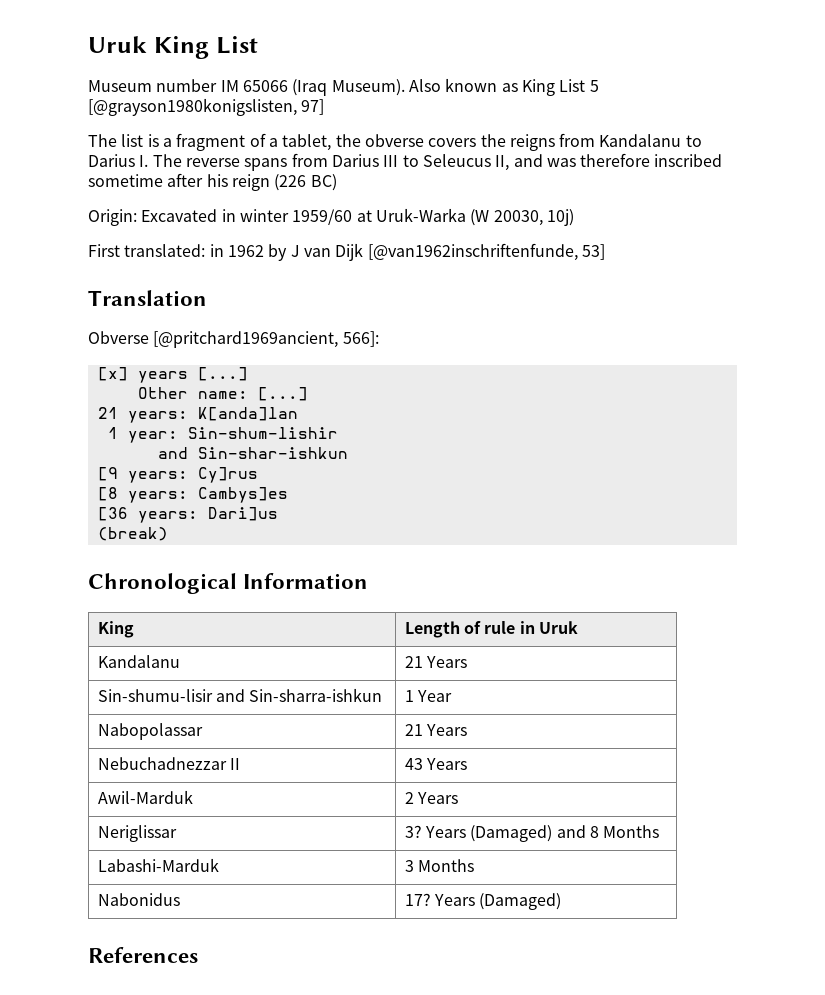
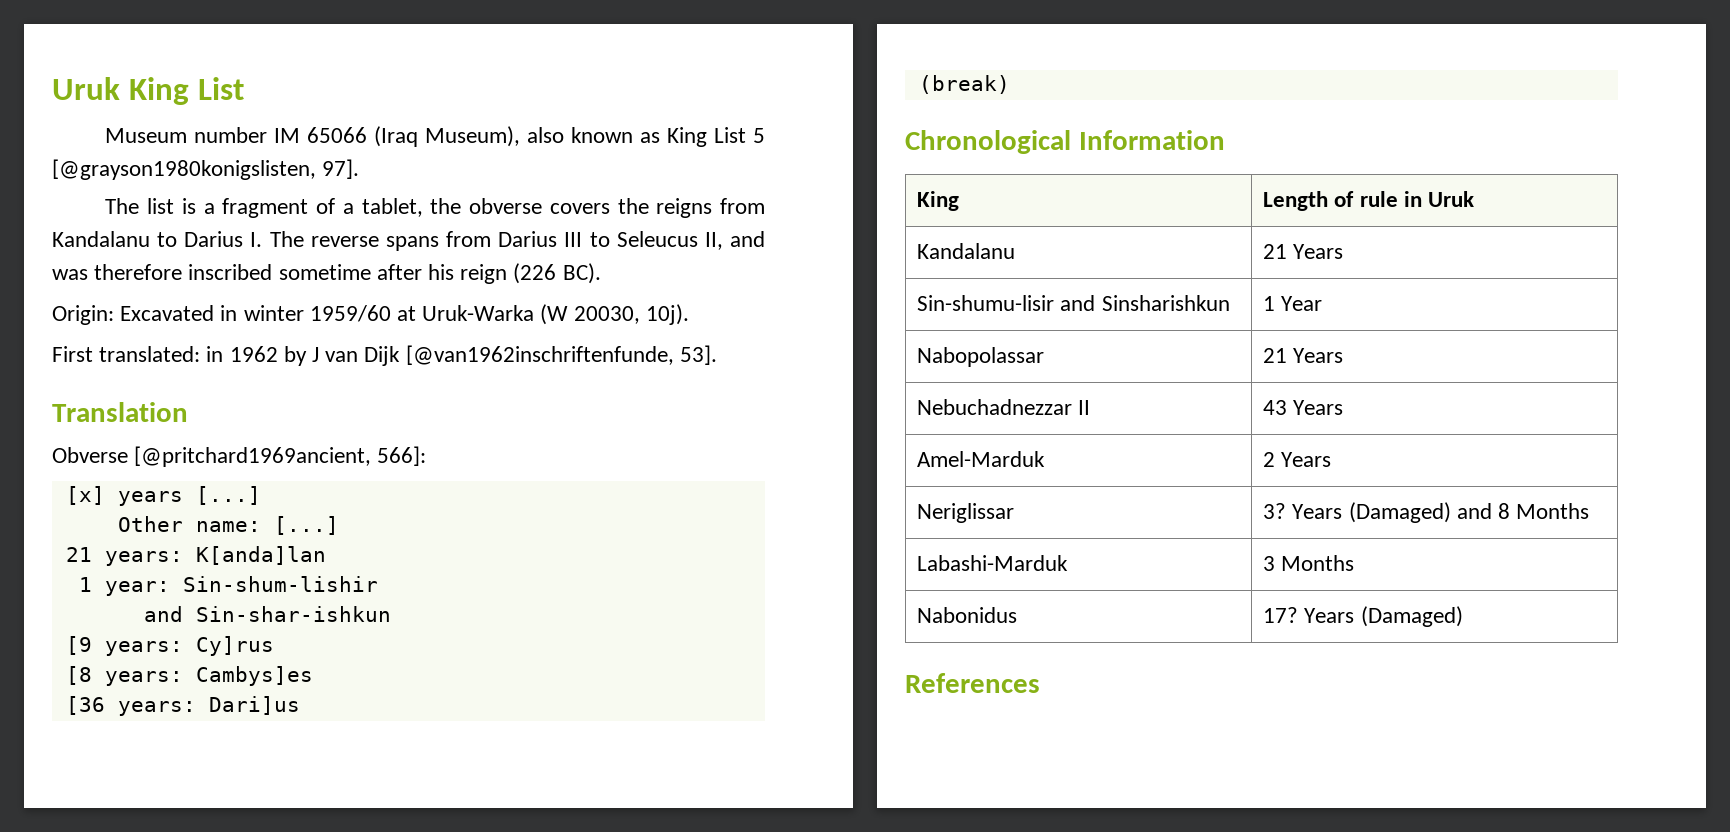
[331,79,441,96] Museum). Also -> [425,126,565,147] Museum), also
[301,99,325,115] 97] -> [322,159,360,179] 97].
[310,174,337,191] BC) -> [562,263,601,284] BC).
[546,209,574,226] 10j) -> [645,304,689,325] 10j).
[581,244,605,260] 53] -> [679,345,717,365] 53].
[249,688,383,702] Sin-sharra-ishkun -> [1101,295,1230,311] Sinsharishkun
[97,790,193,804] Awil-Marduk -> [917,451,1046,467] Amel-Marduk

